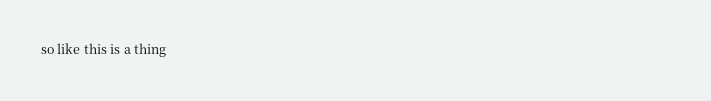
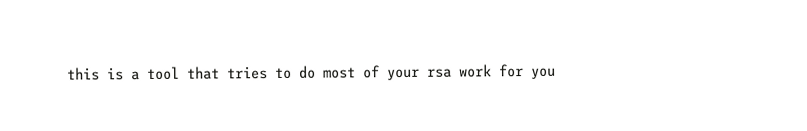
[41,43,81,54] so like -> (67, 74) none
[133,43,166,57] thing -> [147,64,556,81] tool that tries to do most of your rsa work for you

